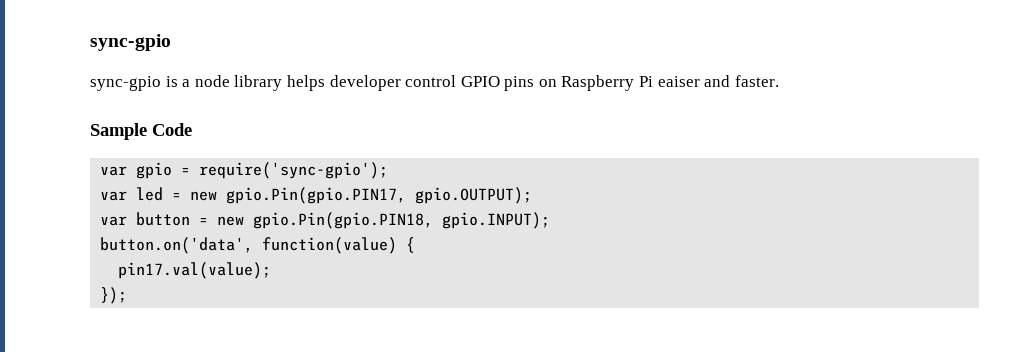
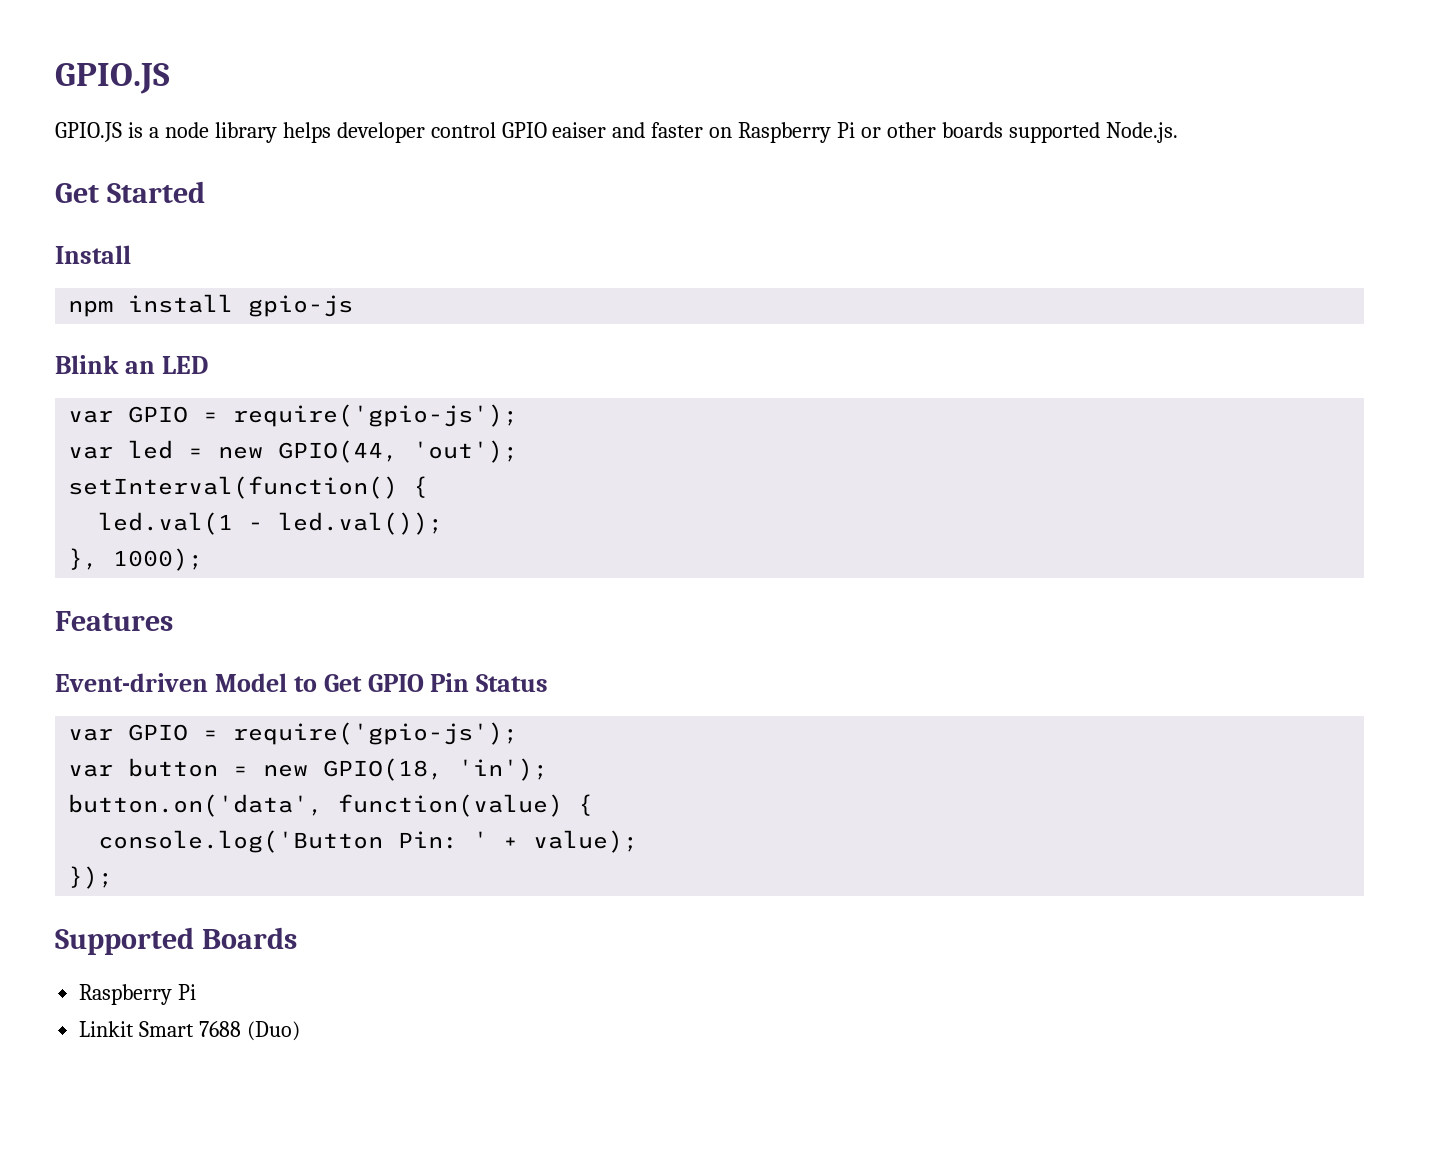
[90,34,171,51] [90,76,161,91] sync-gpio // sync-gpio -> [55,63,170,94] [55,122,122,142] GPIO.JS // GPIO.JS
[504,75,779,91] [90,123,192,140] [100,162,389,179] [100,187,533,204] pins on Raspberry Pi eaiser and faster. // Sample Code // var gpio = require('sync-gpio'); // var led = new gpio.Pin(gpio.PIN17, gpio.OUTPUT); -> [552,122,1178,143] [55,181,205,203] [55,245,131,264] [68,294,354,317] [55,355,208,374] [68,404,519,427] [68,440,519,463] [68,476,429,499] [98,512,444,535] [68,548,204,571] [55,611,173,631] [55,673,549,692] [68,722,519,745] eaiser and faster on Raspberry Pi or other boards supported Node.js. // Get Started // Install // npm install gpio-js // Blink an LED // var GPIO = require('gpio-js'); // var led = new GPIO(44, 'out'); // setInterval(function() { // led.val(1 - led.val()); // }, 1000); // Features // Event-driven Model to Get GPIO Pin Status // var GPIO = require('gpio-js');
[253,212,551,229] gpio.Pin(gpio.PIN18, gpio.INPUT); -> [323,758,549,781] GPIO(18, 'in');
[118,262,272,279] [100,287,128,304] pin17.val(value); // }); -> [98,830,639,853] [68,866,114,889] [55,927,297,955] [79,984,197,1005] [79,1021,301,1041] console.log('Button Pin: ' + value); // }); // Supported Boards // Raspberry Pi // Linkit Smart 7688 (Duo)

